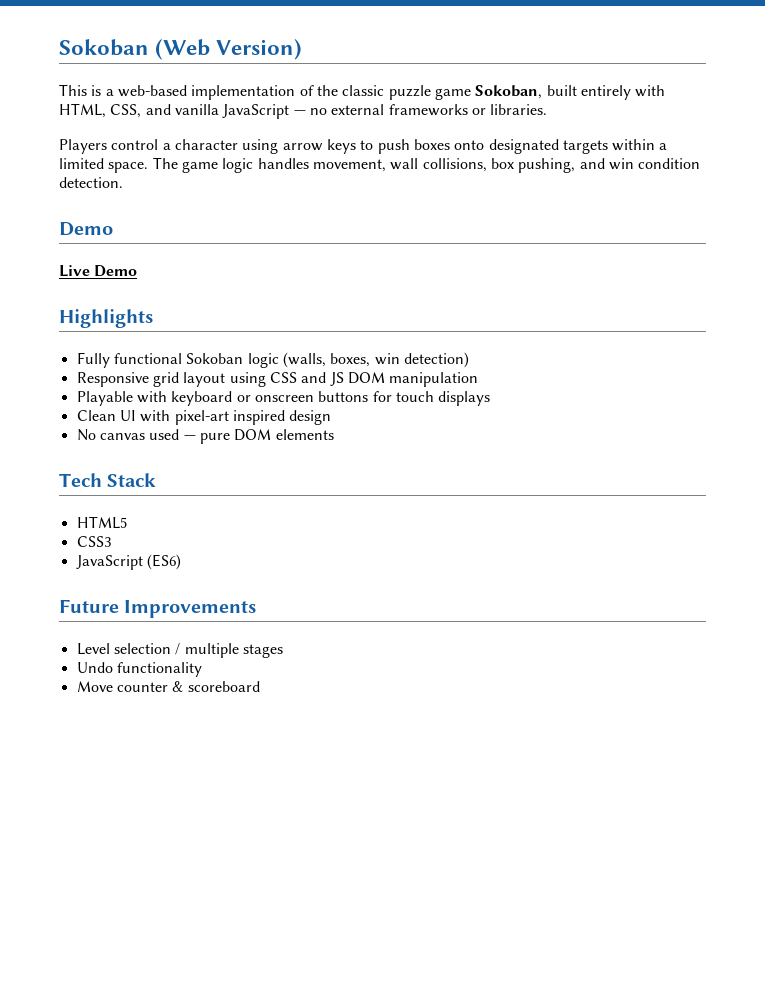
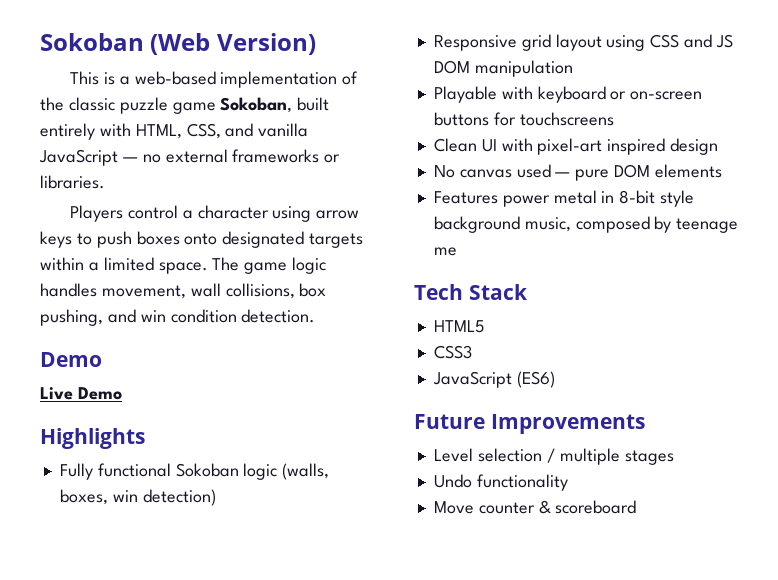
[254,395,314,402] onscreen -> [630,91,703,100] on-screen
[395,391,491,406] touch displays -> [519,112,614,126] touchscreens
(334, 434) none -> [433,190,695,207] [433,216,739,233] [433,247,457,256] // Features power metal in 8-bit style background music, composed by teenage me

